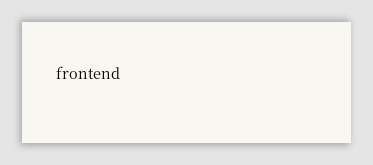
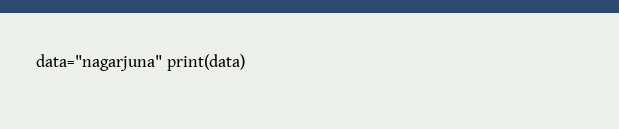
[56,66,120,79] frontend -> [36,54,245,71] data="nagarjuna" print(data)

